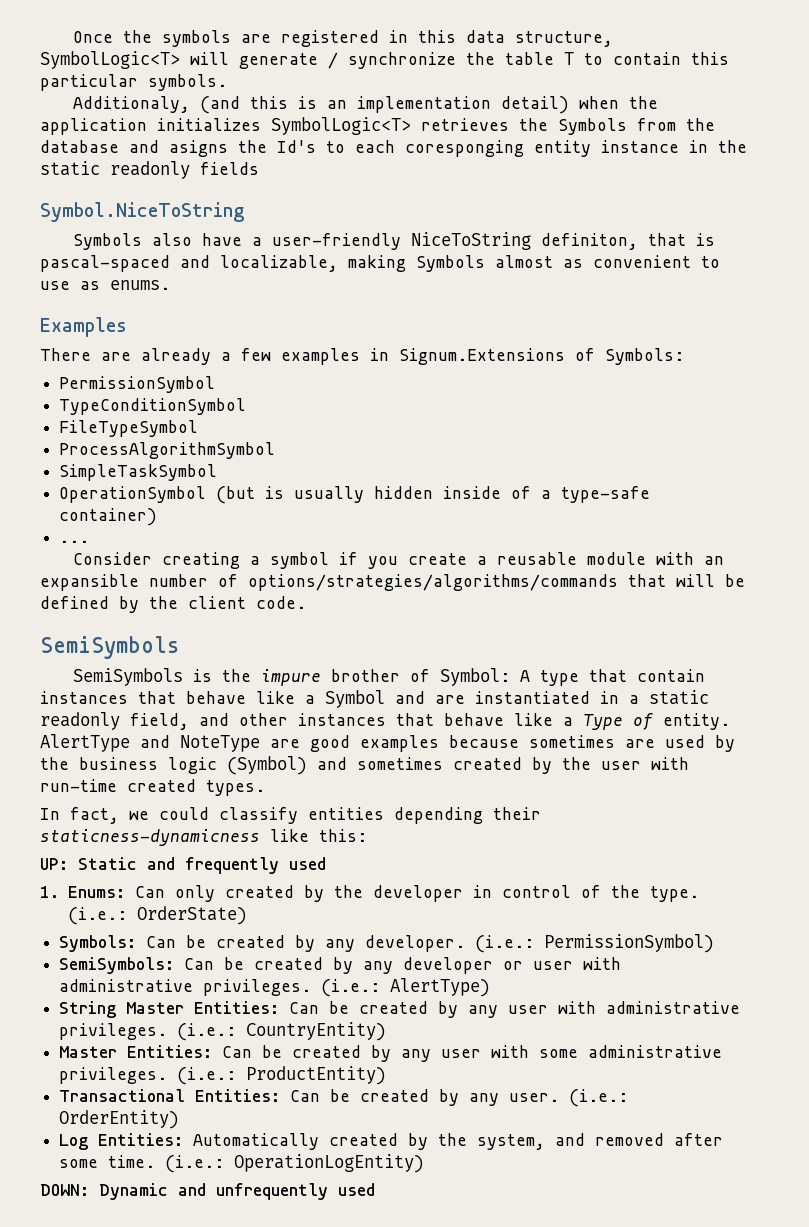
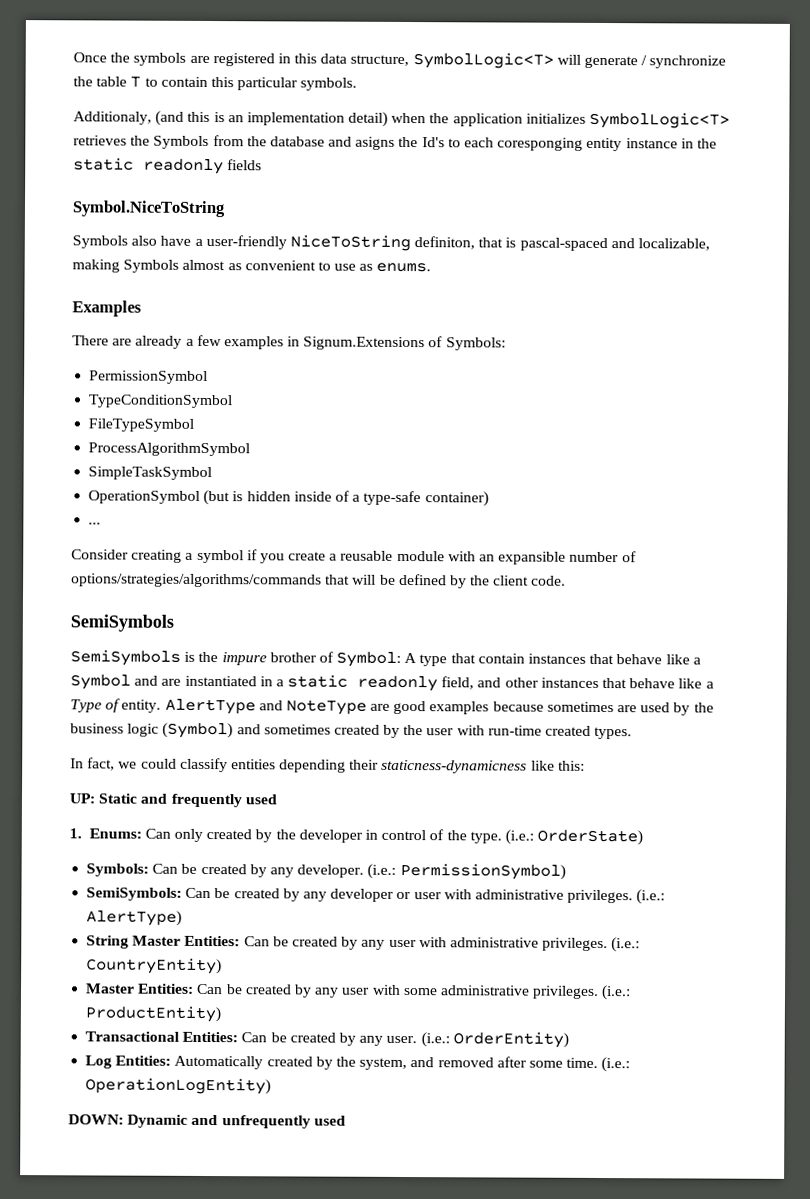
[294,486,365,503] usually -> (244, 496) none

